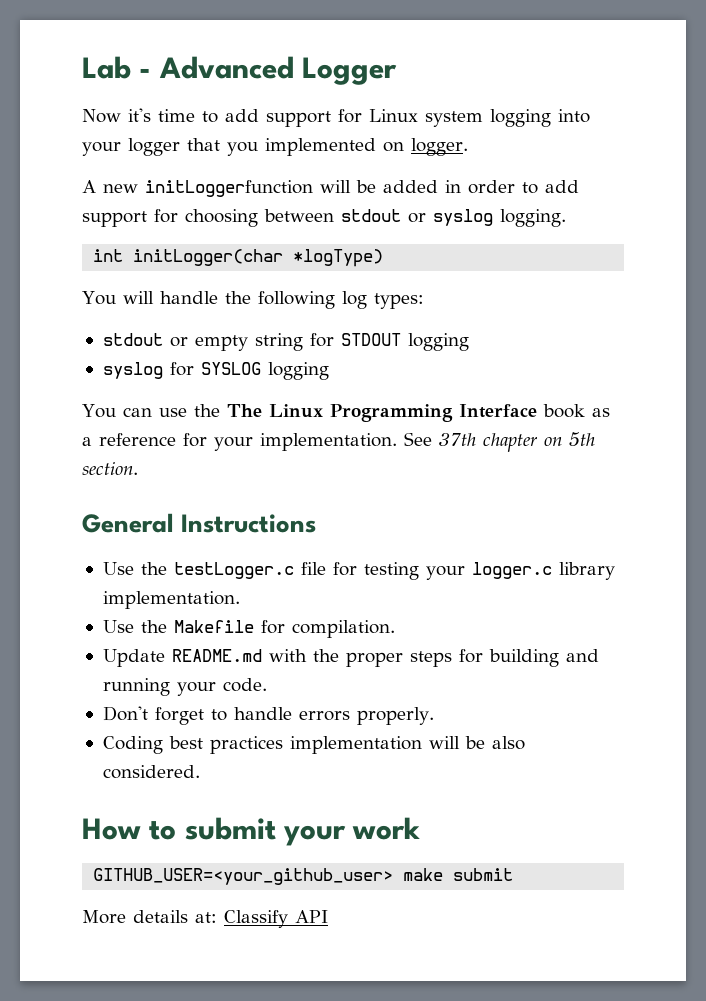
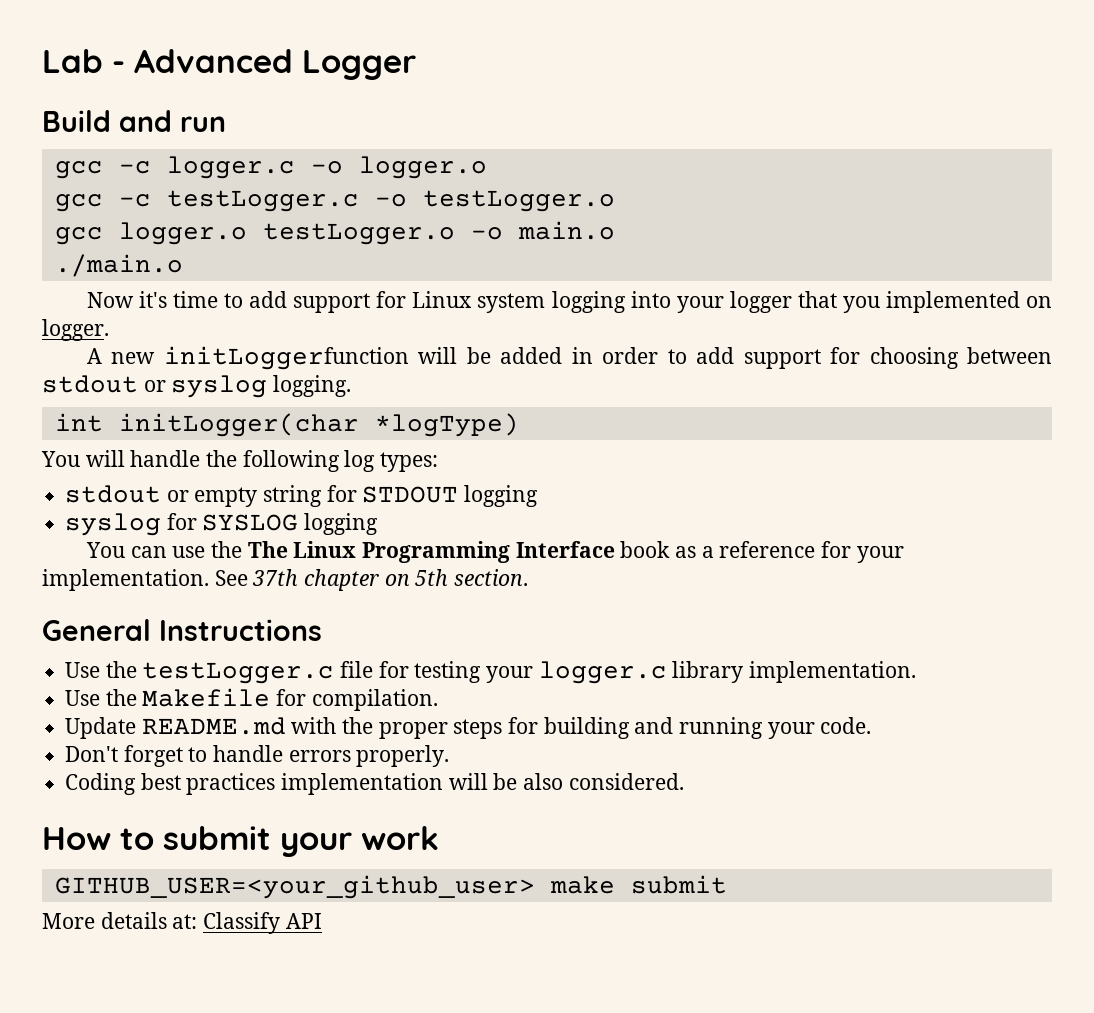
(398, 71) none -> [42,110,226,132] [54,156,487,179] [54,190,615,212] [54,221,615,245] [54,254,183,277] // Build and run // gcc -c logger.c -o logger.o // gcc -c testLogger.c -o testLogger.o // gcc logger.o testLogger.o -o main.o // ./main.o

